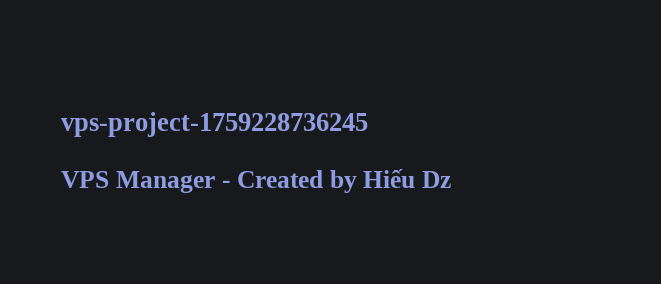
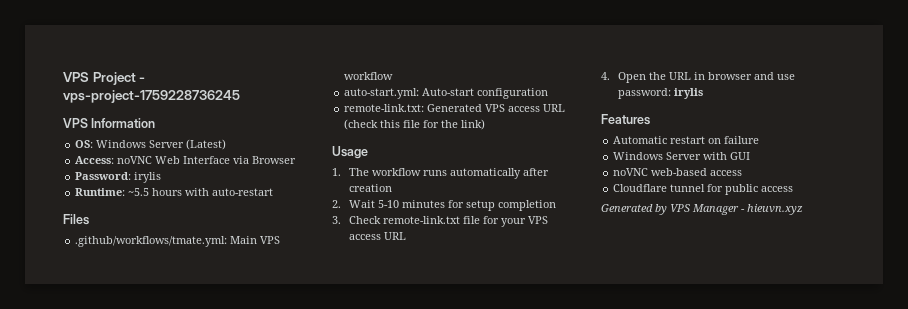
(61, 124) none -> [63,72,146,85] VPS Project -
[115,169,452,193] Manager - Created by Hiếu Dz -> [91,118,156,128] [75,139,227,150] [75,156,297,164] [75,172,162,183] [75,188,274,196] [63,214,89,225] [75,236,281,247] [344,72,394,80] [344,88,549,99] [344,104,566,112] [344,119,486,130] [332,146,368,159] [332,168,549,179] [348,184,392,192] [332,200,556,211] [332,216,548,227] [348,232,406,240] [601,72,795,83] [617,88,703,99] [601,114,650,125] [613,136,760,144] [613,152,751,160] [613,168,743,176] [613,184,794,195] [601,204,803,215] Information // OS: Windows Server (Latest) // Access: noVNC Web Interface via Browser // Password: irylis // Runtime: ~5.5 hours with auto-restart // Files // .github/workflows/tmate.yml: Main VPS workflow // auto-start.yml: Auto-start configuration // remote-link.txt: Generated VPS access URL (check this file for the link) // Usage // 1. The workflow runs automatically after creation // 2. Wait 5-10 minutes for setup completion // 3. Check remote-link.txt file for your VPS access URL // 4. Open the URL in browser and use password: irylis // Features // Automatic restart on failure // Windows Server with GUI // noVNC web-based access // Cloudflare tunnel for public access // Generated by VPS Manager - hieuvn.xyz

